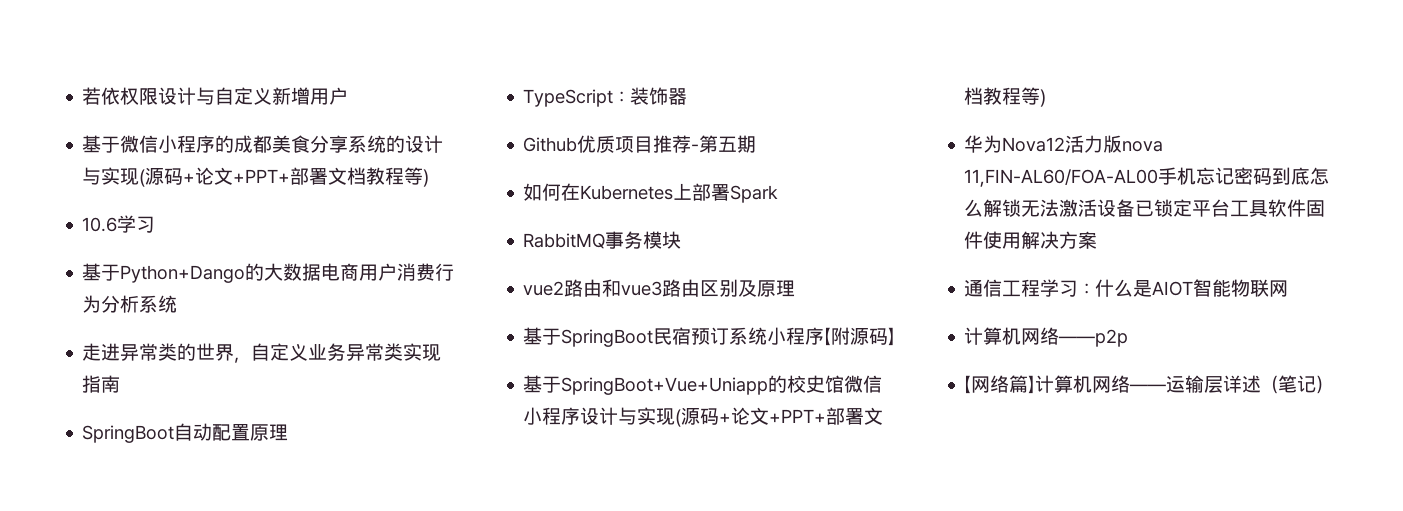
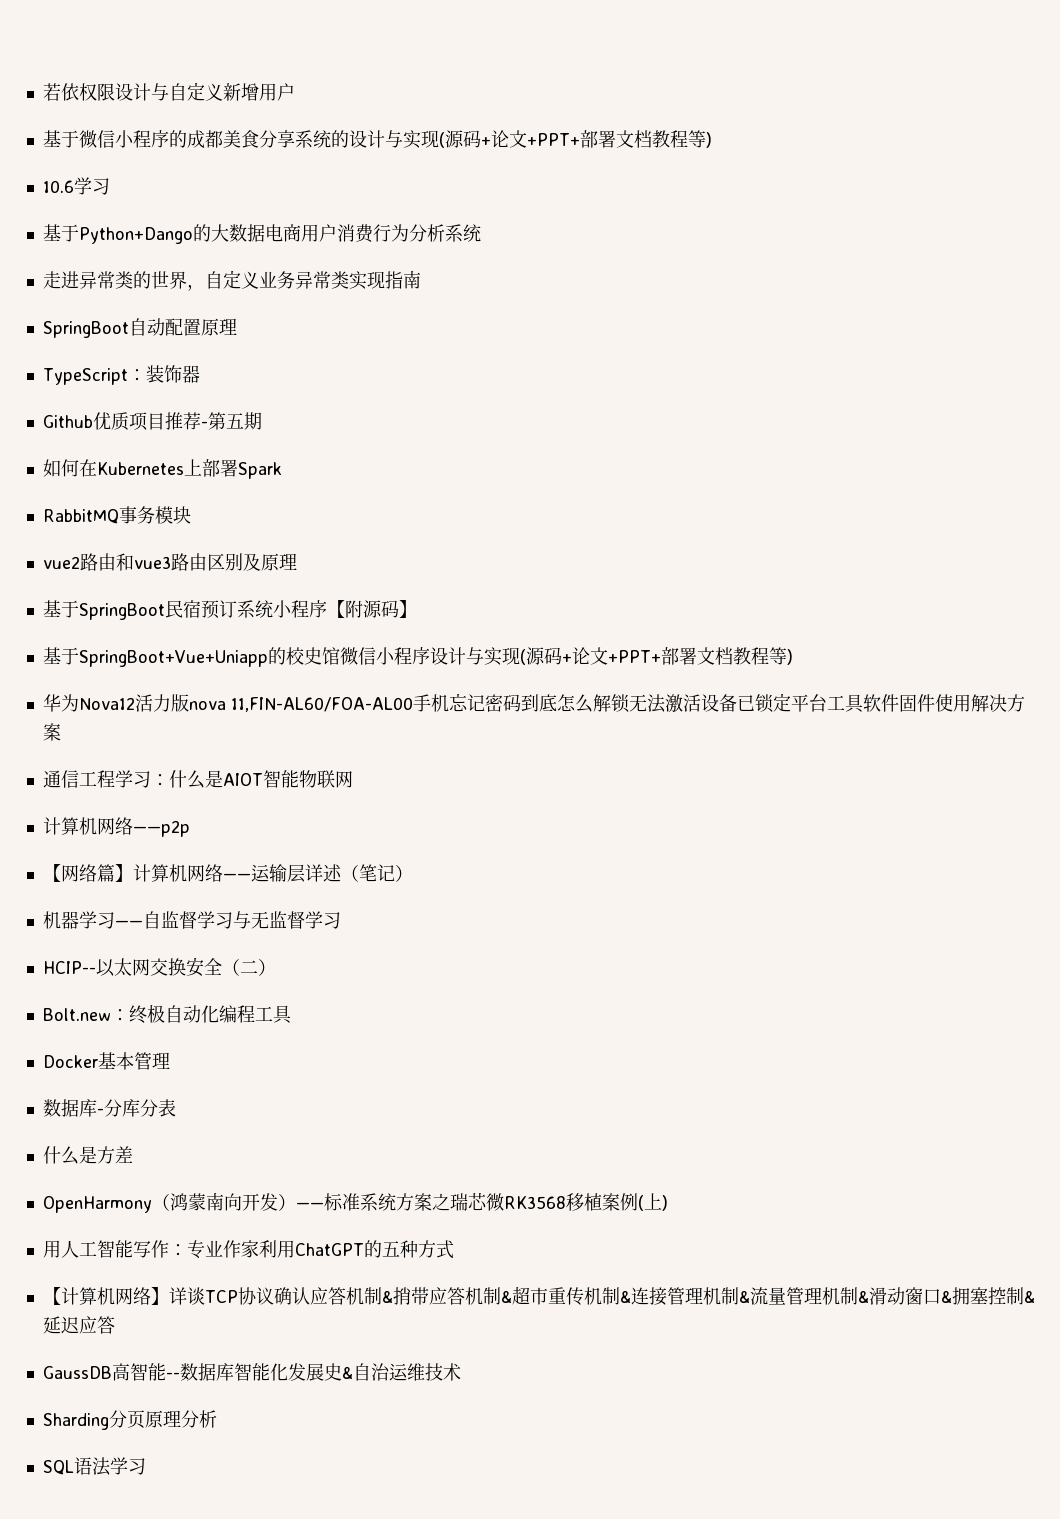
(1334, 384) none -> [42,911,341,929] [42,957,276,977] [42,1004,292,1024] [42,1052,170,1070] [42,1099,176,1117] [42,1146,133,1165] [42,1192,668,1213] [42,1240,454,1259] [42,1286,1035,1306] [42,1316,115,1334] [42,1363,461,1381] [42,1410,217,1430] [42,1457,146,1476] // 机器学习——自监督学习与无监督学习 // HCIP--以太网交换安全（二） // Bolt.new：终极自动化编程工具 // Docker基本管理 // 数据库-分库分表 // 什么是方差 // OpenHarmony（鸿蒙南向开发）——标准系统方案之瑞芯微RK3568移植案例(上) // 用人工智能写作：专业作家利用ChatGPT的五种方式 // 【计算机网络】详谈TCP协议确认应答机制&捎带应答机制&超市重传机制&连接管理机制&流量管理机制&滑动窗口&拥塞控制&延迟应答 // GaussDB高智能--数据库智能化发展史&自治运维技术 // Sharding分页原理分析 // SQL语法学习

